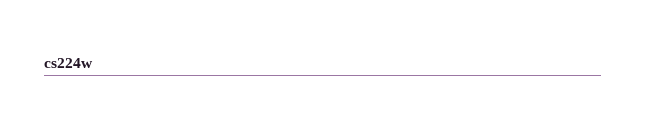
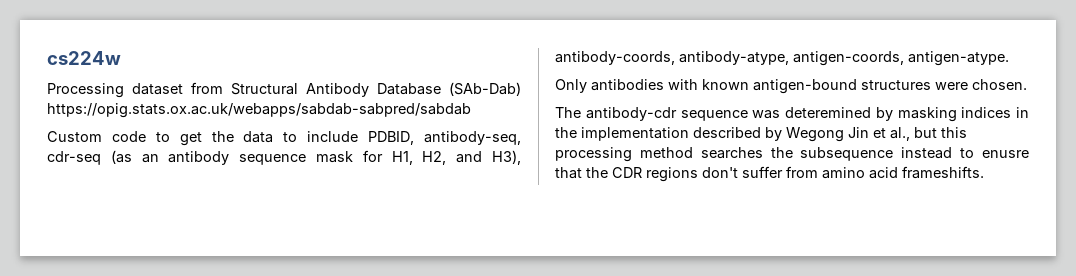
(93, 63) none -> [47,82,521,98] [47,103,471,118] [47,131,521,146] [47,150,521,165] [555,51,1009,66] [555,79,1027,94] [555,107,1029,122] [555,127,967,142] [555,147,1029,162] [555,166,984,182] // Processing dataset from Structural Antibody Database (SAb-Dab) https://opig.stats.ox.ac.uk/webapps/sabdab-sabpred/sabdab // Custom code to get the data to include PDBID, antibody-seq, cdr-seq (as an antibody sequence mask for H1, H2, and H3), antibody-coords, antibody-atype, antigen-coords, antigen-atype. // Only antibodies with known antigen-bound structures were chosen. // The antibody-cdr sequence was deteremined by masking indices in the implementation described by Wegong Jin et al., but this processing method searches the subsequence instead to enusre that the CDR regions don't suffer from amino acid frameshifts.

